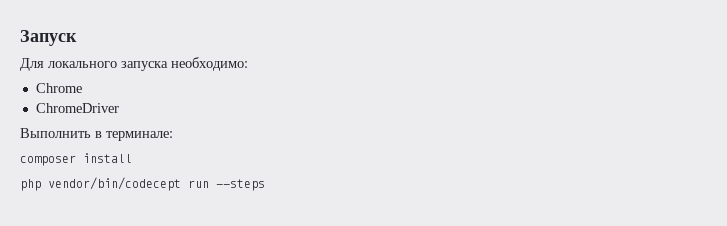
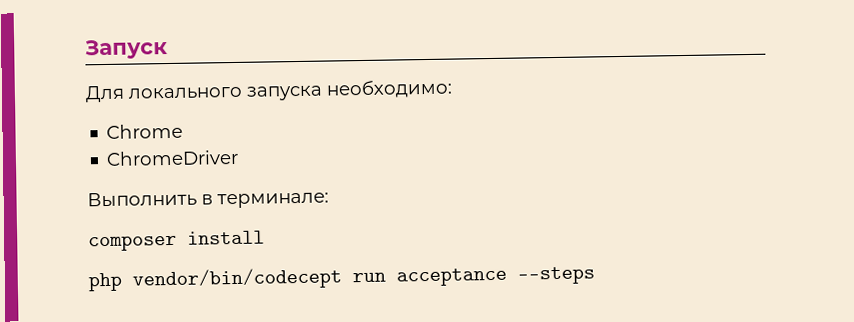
(209, 184) none -> [396,267,507,287] acceptance

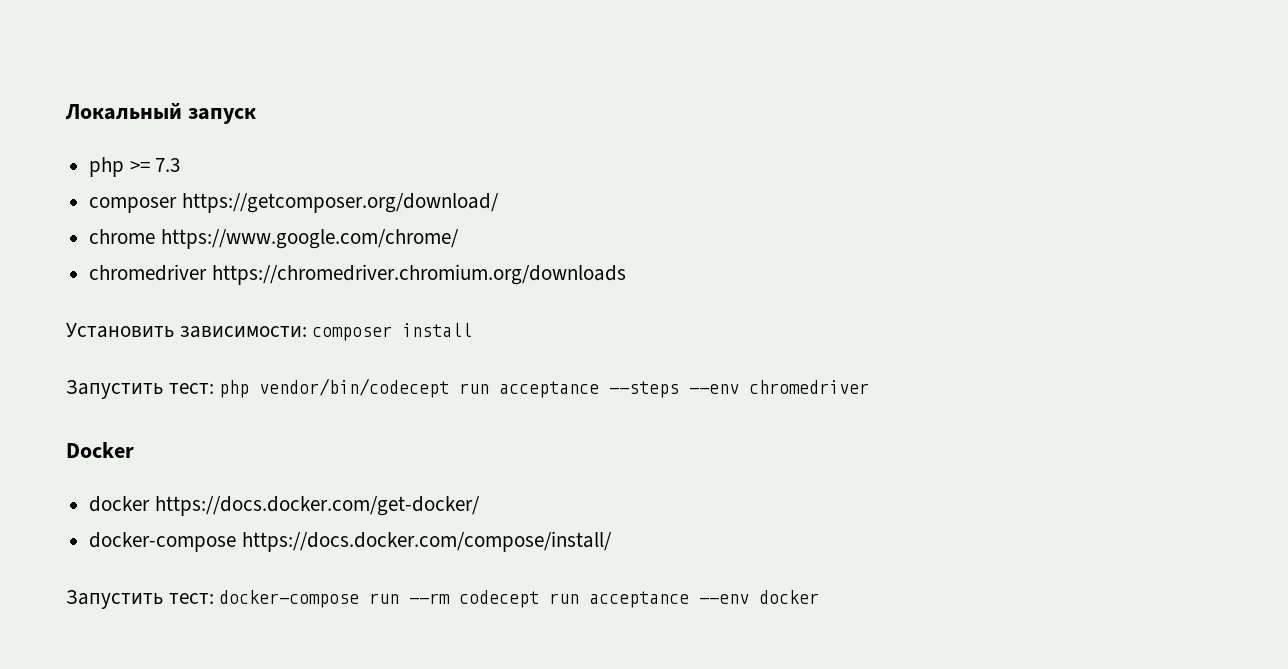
[85,39,168,60] [85,79,453,103] [106,123,184,139] [106,149,240,166] [87,191,329,209] Запуск // Для локального запуска необходимо: // Chrome // ChromeDriver // Выполнить в терминале: // -> [65,103,256,124] [89,157,181,177] [89,193,499,213] [89,229,459,249] [89,264,626,285] [66,323,307,338] Локальный запуск // php >= 7.3 // composer https://getcomposer.org/download/ // chrome https://www.google.com/chrome/ // chromedriver https://chromedriver.chromium.org/downloads // Установить зависимости:
(265, 237) none -> [66,380,214,399] Запустить тест:
(595, 275) none -> [689,380,870,394] [66,442,134,458] [89,496,480,516] [89,531,612,552] [66,590,820,609] --env chromedriver // Docker // docker https://docs.docker.com/get-docker/ // docker-compose https://docs.docker.com/compose/install/ // Запустить тест: docker-compose run --rm codecept run acceptance --env docker

